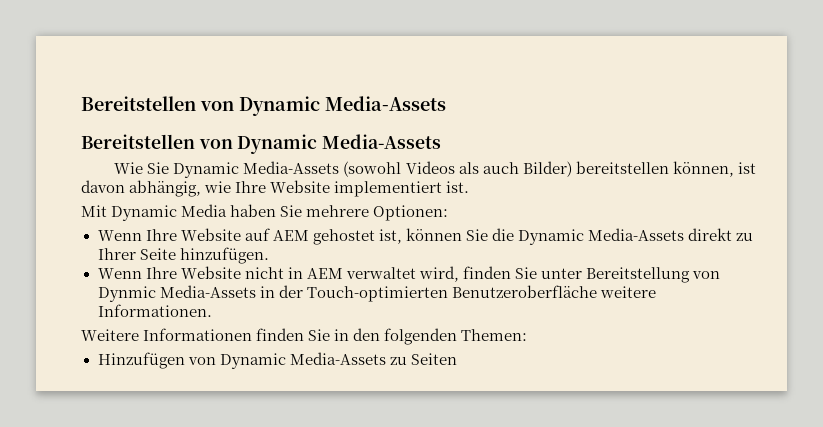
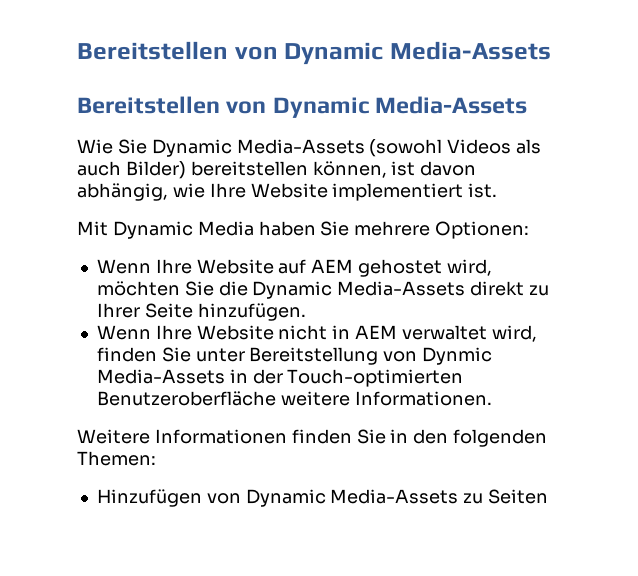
[378,228,462,244] ist, können -> [446,259,492,276] [96,281,180,296] wird, möchten

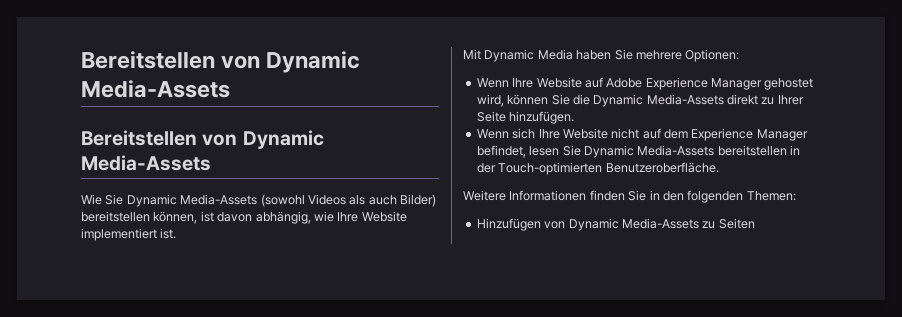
[311,259,354,273] AEM -> [606,77,762,90] Adobe Experience Manager
[96,281,180,296] möchten -> [507,94,549,105] können
(151, 332) none -> [512,128,536,139] sich
[332,325,537,342] [96,347,493,365] [96,369,464,387] [96,391,492,406] in AEM verwaltet wird, finden Sie unter Bereitstellung von Dynmic Media-Assets in der Touch-optimierten Benutzeroberfläche weitere Informationen. -> [642,128,808,141] [476,145,800,158] [476,162,719,175] auf dem Experience Manager befindet, lesen Sie Dynamic Media-Assets bereitstellen in der Touch-optimierten Benutzeroberfläche.

